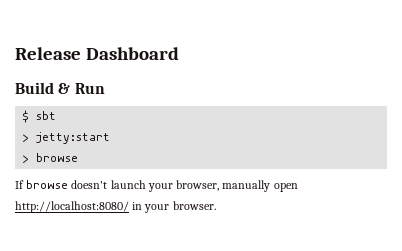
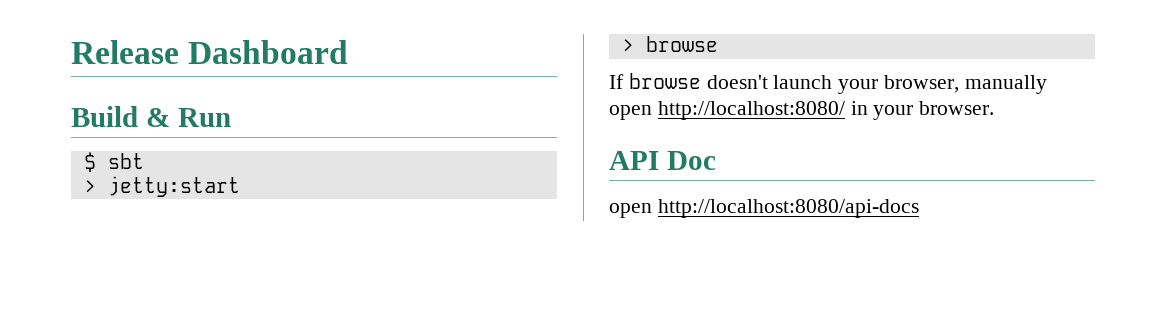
(216, 205) none -> [609,151,716,170] [609,199,919,218] // API Doc // open http://localhost:8080/api-docs

